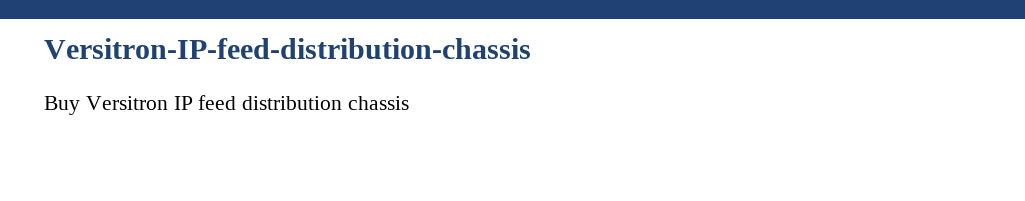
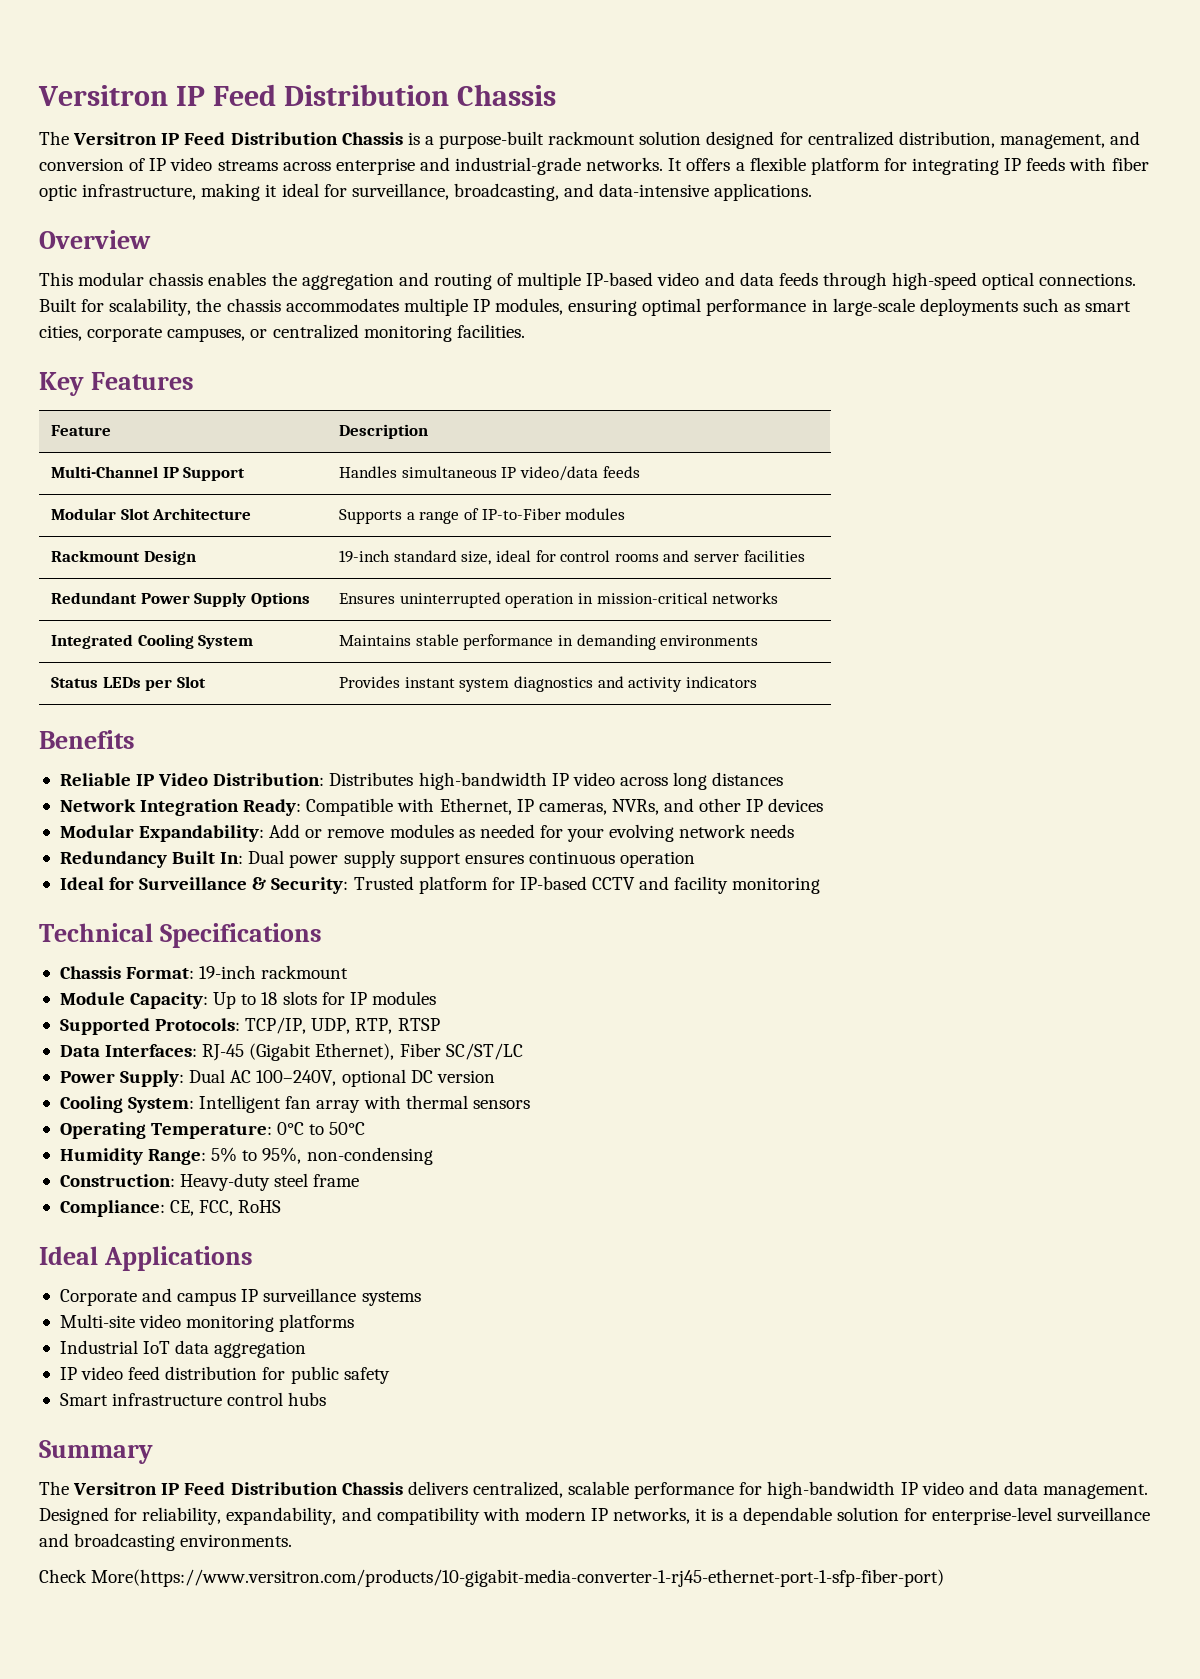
[44,38,531,59] [44,95,410,115] Versitron-IP-feed-distribution-chassis // Buy Versitron IP feed distribution chassis -> [38,84,556,106] [39,131,1141,149] [39,157,1149,175] [39,183,813,201] [39,230,151,249] [39,272,1137,290] [39,298,1132,316] [39,324,525,342] [39,372,194,396] [51,425,112,436] [339,424,429,439] [51,466,246,481] [339,466,640,481] [51,508,252,520] [339,508,626,524] [51,550,196,565] [339,550,805,565] [51,592,310,607] [339,592,779,608] [51,634,254,649] [339,634,759,650] [51,676,206,691] [339,676,757,692] [39,730,135,749] [59,772,784,790] [59,798,824,816] [59,824,795,842] [59,850,696,868] [59,876,821,894] [39,923,322,948] [59,965,349,979] [59,991,436,1009] [59,1017,440,1035] [59,1043,523,1061] [59,1069,495,1087] [59,1095,530,1113] [59,1122,366,1139] [59,1147,433,1165] [59,1173,360,1191] [59,1200,282,1217] [39,1246,253,1271] [59,1288,421,1306] [59,1314,355,1332] [59,1340,307,1358] [59,1366,390,1384] [59,1392,327,1406] [39,1440,153,1464] [39,1481,1149,1499] [39,1507,1151,1525] [39,1533,293,1551] [39,1569,945,1587] Versitron IP Feed Distribution Chassis // The Versitron IP Feed Distribution Chassis is a purpose-built rackmount solution designed for centralized distribution, management, and conversion of IP video streams across enterprise and industrial-grade networks. It offers a flexible platform for integrating IP feeds with fiber optic infrastructure, making it ideal for surveillance, broadcasting, and data-intensive applications. // Overview // This modular chassis enables the aggregation and routing of multiple IP-based video and data feeds through high-speed optical connections. Built for scalability, the chassis accommodates multiple IP modules, ensuring optimal performance in large-scale deployments such as smart cities, corporate campuses, or centralized monitoring facilities. // Key Features // Feature | Description // Multi-Channel IP Support | Handles simultaneous IP video/data feeds // Modular Slot Architecture | Supports a range of IP-to-Fiber modules // Rackmount Design | 19-inch standard size, ideal for control rooms and server facilities // Redundant Power Supply Options | Ensures uninterrupted operation in mission-critical networks // Integrated Cooling System | Maintains stable performance in demanding environments // Status LEDs per Slot | Provides instant system diagnostics and activity indicators // Benefits // Reliable IP Video Distribution: Distributes high-bandwidth IP video across long distances // Network Integration Ready: Compatible with Ethernet, IP cameras, NVRs, and other IP devices // Modular Expandability: Add or remove modules as needed for your evolving network needs // Redundancy Built In: Dual power supply support ensures continuous operation // Ideal for Surveillance & Security: Trusted platform for IP-based CCTV and facility monitoring // Technical Specifications // Chassis Format: 19-inch rackmount // Module Capacity: Up to 18 slots for IP modules // Supported Protocols: TCP/IP, UDP, RTP, RTSP // Data Interfaces: RJ-45 (Gigabit Ethernet), Fiber SC/ST/LC // Power Supply: Dual AC 100–240V, optional DC version // Cooling System: Intelligent fan array with thermal sensors // Operating Temperature: 0°C to 50°C // Humidity Range: 5% to 95%, non-condensing // Construction: Heavy-duty steel frame // Compliance: CE, FCC, RoHS // Ideal Applications // Corporate and campus IP surveillance systems // Multi-site video monitoring platforms // Industrial IoT data aggregation // IP video feed distribution for public safety // Smart infrastructure control hubs // Summary // The Versitron IP Feed Distribution Chassis delivers centralized, scalable performance for high-bandwidth IP video and data management. Designed for reliability, expandability, and compatibility with modern IP networks, it is a dependable solution for enterprise-level surveillance and broadcasting environments. // Check More(https://www.versitron.com/products/10-gigabit-media-converter-1-rj45-ethernet-port-1-sfp-fiber-port)

